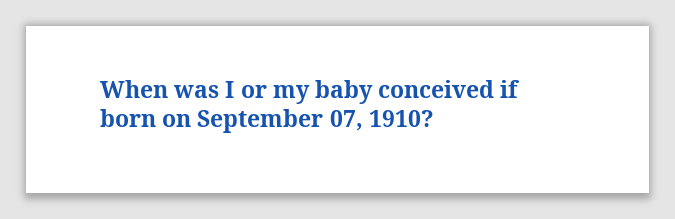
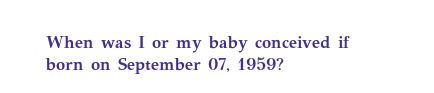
[368,110,434,127] 1910? -> [237,57,284,71] 1959?

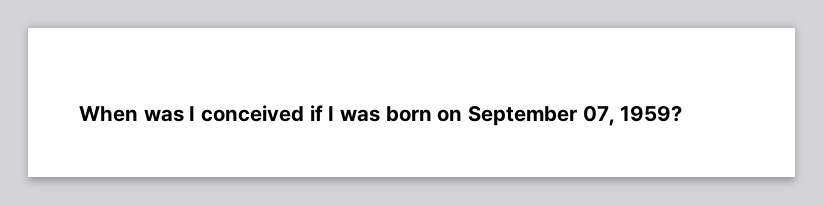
[152,36,350,53] or my baby conceived if -> [201,105,381,122] conceived if I was

